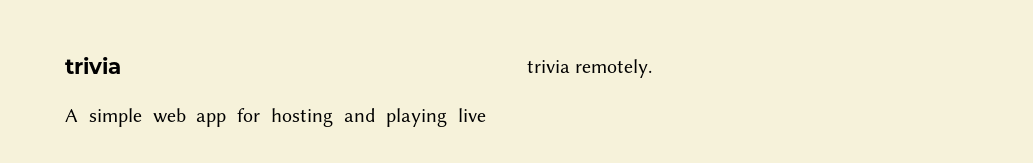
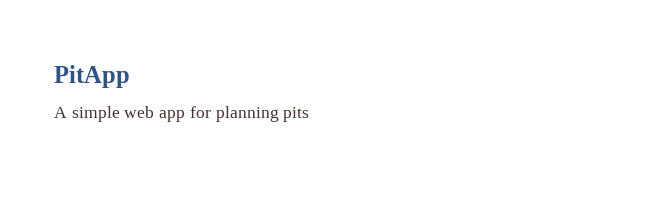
[65,57,121,74] trivia -> [54,65,130,88] PitApp
[270,108,486,127] [527,59,653,78] hosting and playing live trivia remotely. -> [215,106,310,122] planning pits

